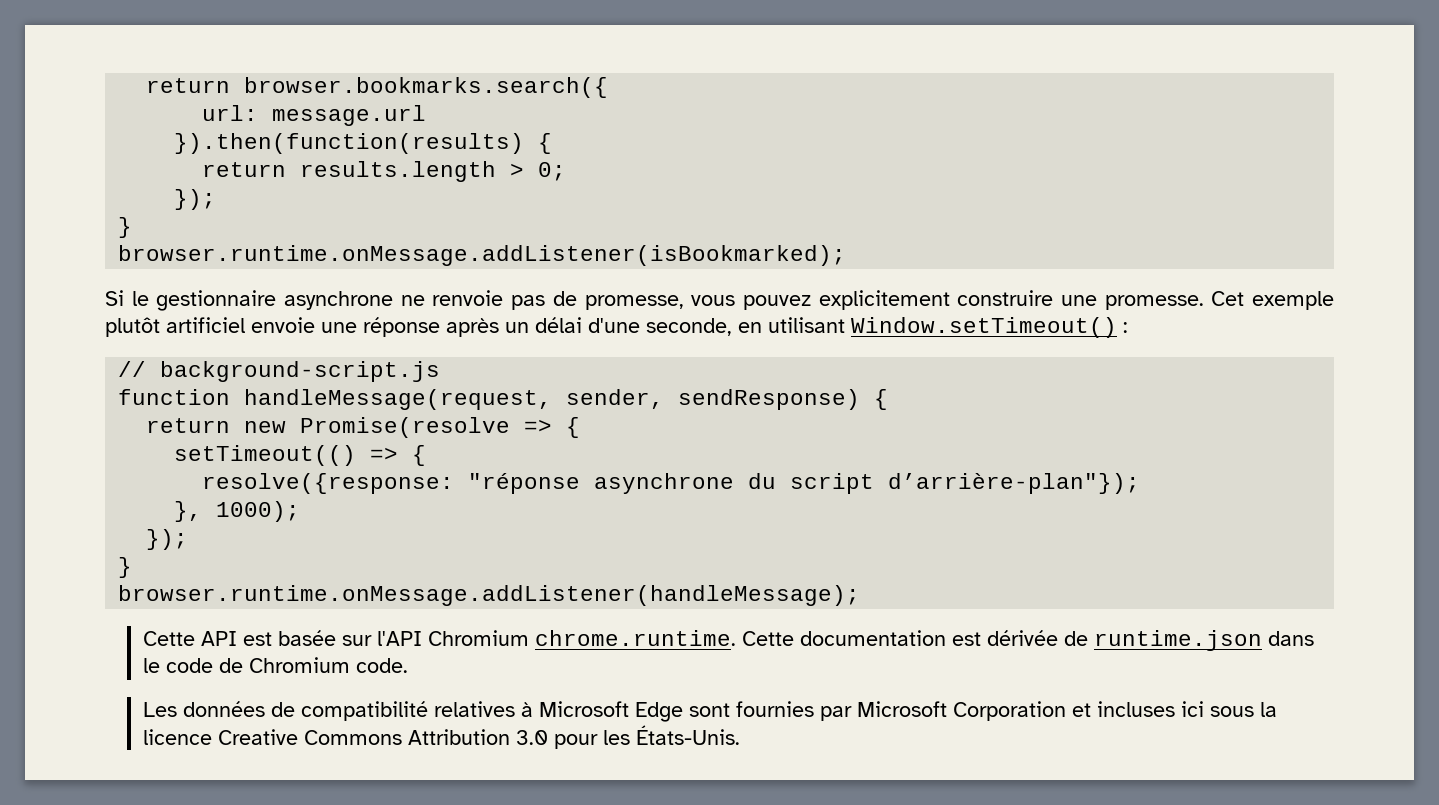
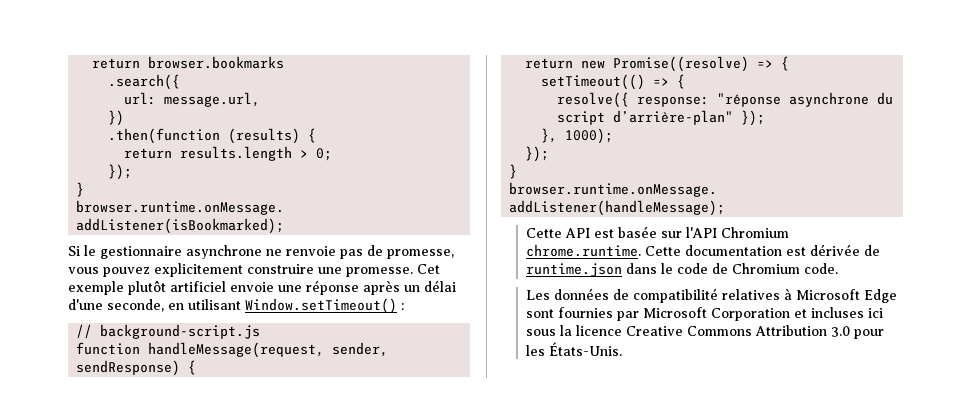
[146,77,609,98] return browser.bookmarks.search({ -> [92,56,285,69] [108,74,181,90] return browser.bookmarks // .search({
[272,105,427,126] [174,133,525,154] message.url // }).then(function(results) -> [164,92,261,107] [108,110,125,126] [108,128,301,144] message.url, // }) // .then(function (results)
[300,417,511,438] Promise(resolve -> [613,56,750,72] Promise((resolve)
[202,473,455,494] resolve({response: -> [557,92,710,108] resolve({ response:
[888,473,1141,494] d’arrière-plan"}); -> [613,110,766,126] d’arrière-plan" });

